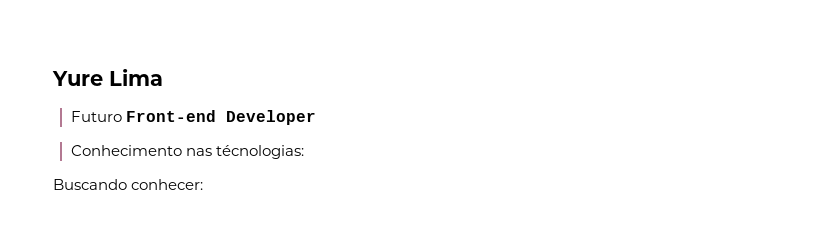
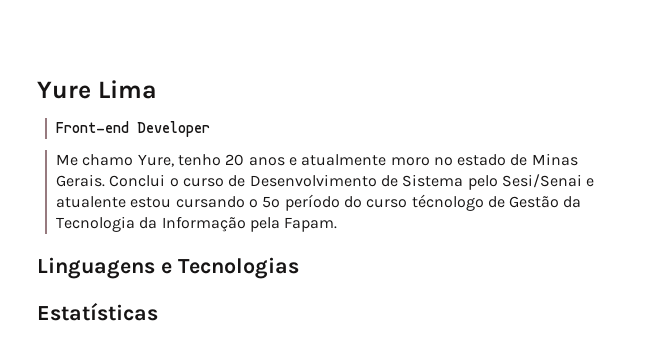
[70,111,122,122] Futuro -> (157, 89) none
[70,145,304,159] [53,179,204,190] Conhecimento nas técnologias: // Buscando conhecer: -> [55,153,578,167] [55,174,595,190] [55,194,582,211] [55,216,338,232] [37,257,299,279] [37,303,158,321] Me chamo Yure, tenho 20 anos e atualmente moro no estado de Minas Gerais. Conclui o curso de Desenvolvimento de Sistema pelo Sesi/Senai e atualente estou cursando o 5º período do curso técnologo de Gestão da Tecnologia da Informação pela Fapam. // Linguagens e Tecnologias // Estatísticas

